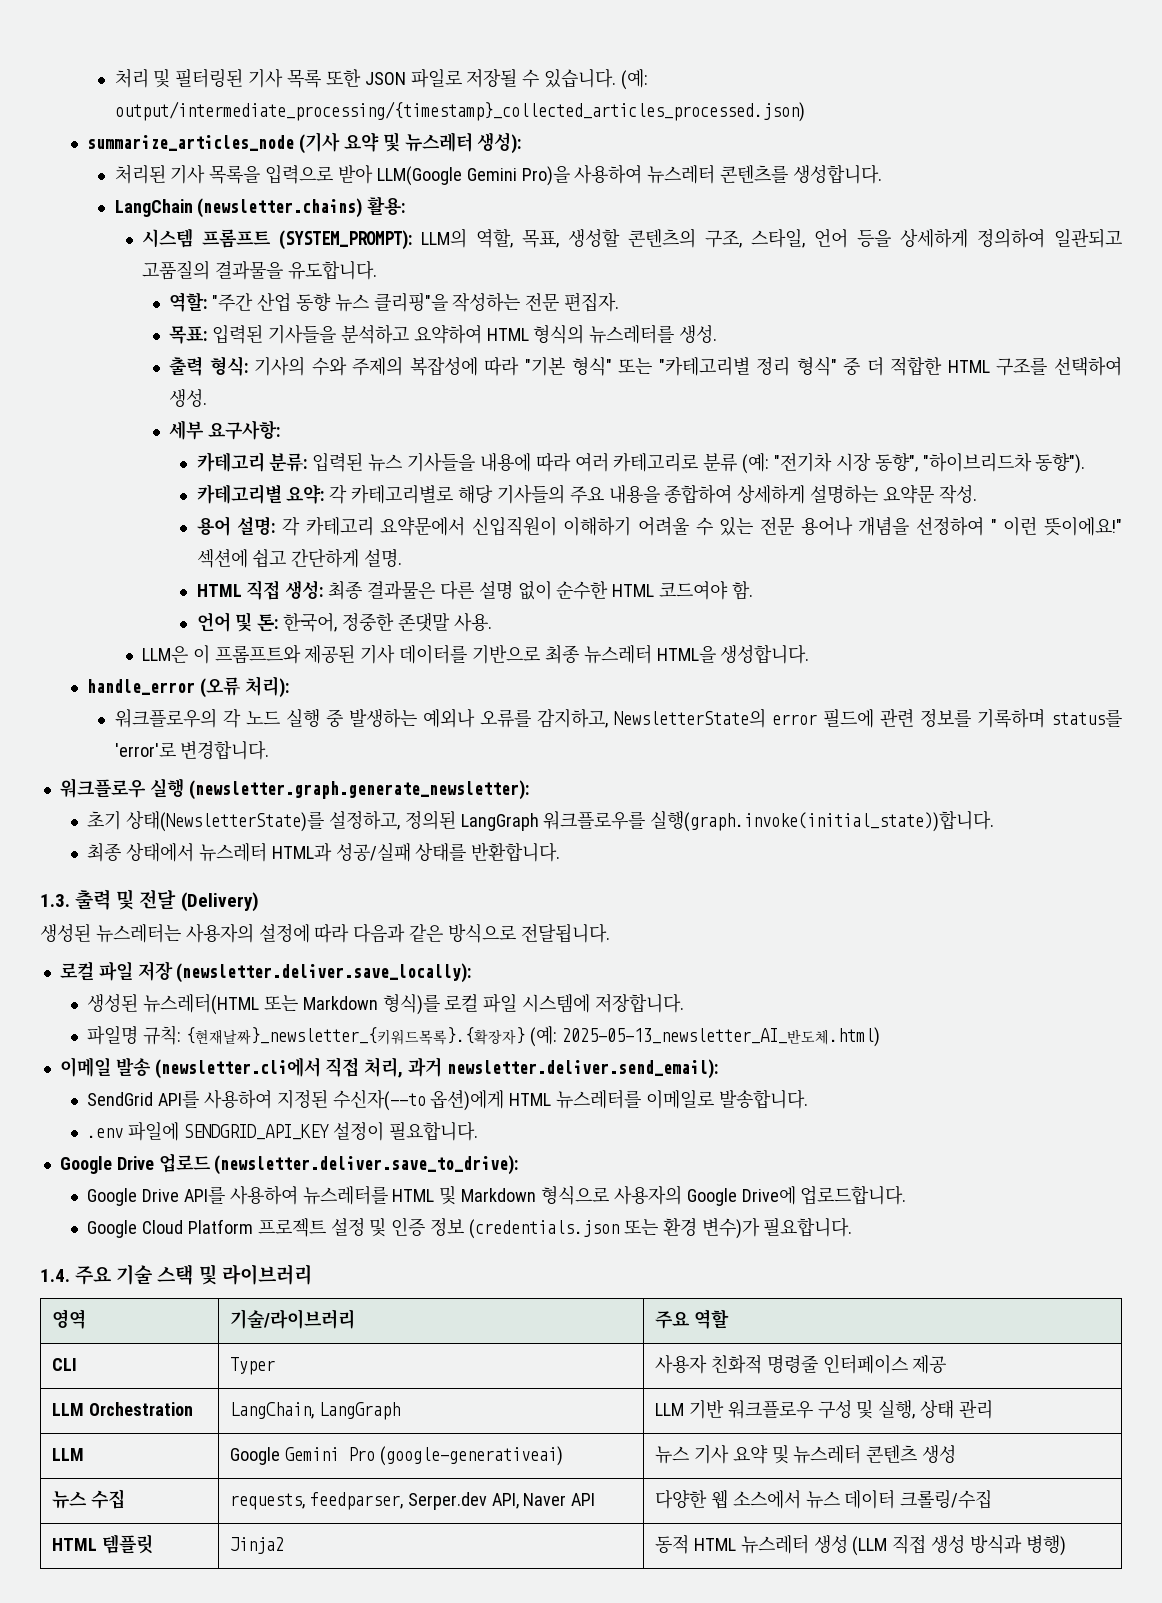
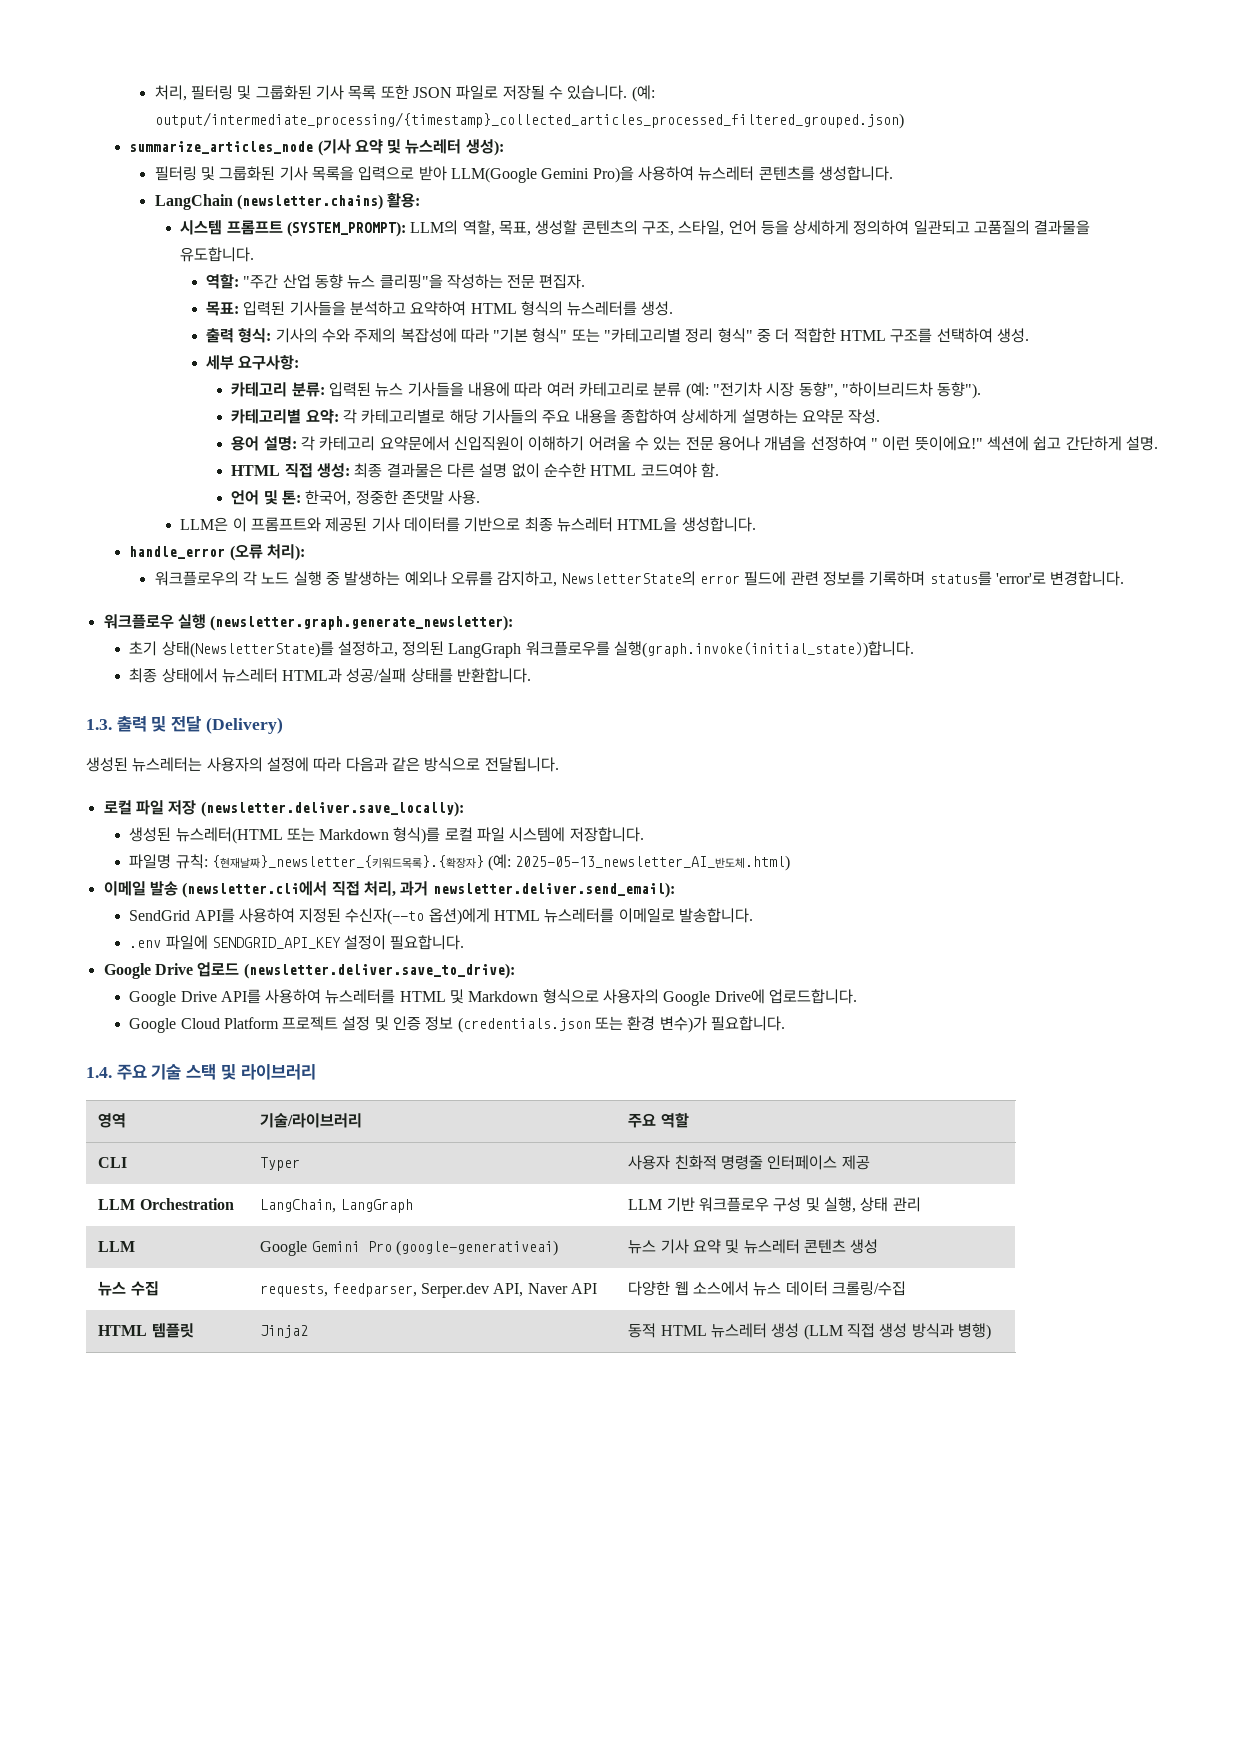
[114,68,244,88] 처리 및 필터링된 -> [154,85,312,101] 처리, 필터링 및 그룹화된
[114,101,805,122] output/intermediate_processing/{timestamp}_collected_articles_processed.json) -> [154,112,904,129] output/intermediate_processing/{timestamp}_collected_articles_processed_filtered_grouped.json)
[114,164,166,184] 처리된 -> [154,166,276,181] 필터링 및 그룹화된

